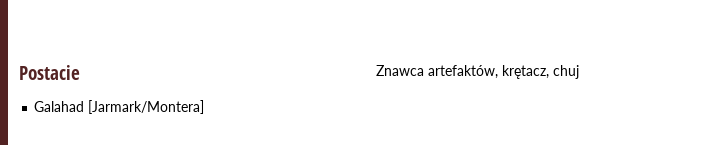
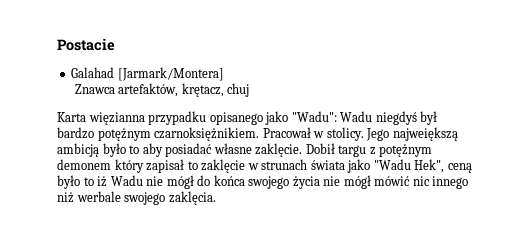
(580, 72) none -> [57,111,438,125] [57,127,458,141] [57,143,433,157] [57,159,472,173] [57,175,469,189] [57,191,216,205] // Karta więzianna przypadku opisanego jako "Wadu": Wadu niegdyś był bardzo potężnym czarnoksiężnikiem. Pracował w stolicy. Jego najweiększą ambicją było to aby posiadać własne zaklęcie. Dobił targu z potężnym demonem który zapisał to zaklęcie w strunach świata jako "Wadu Hek", ceną było to iż Wadu nie mógł do końca swojego życia nie mógł mówić nic innego niż werbale swojego zaklęcia.

